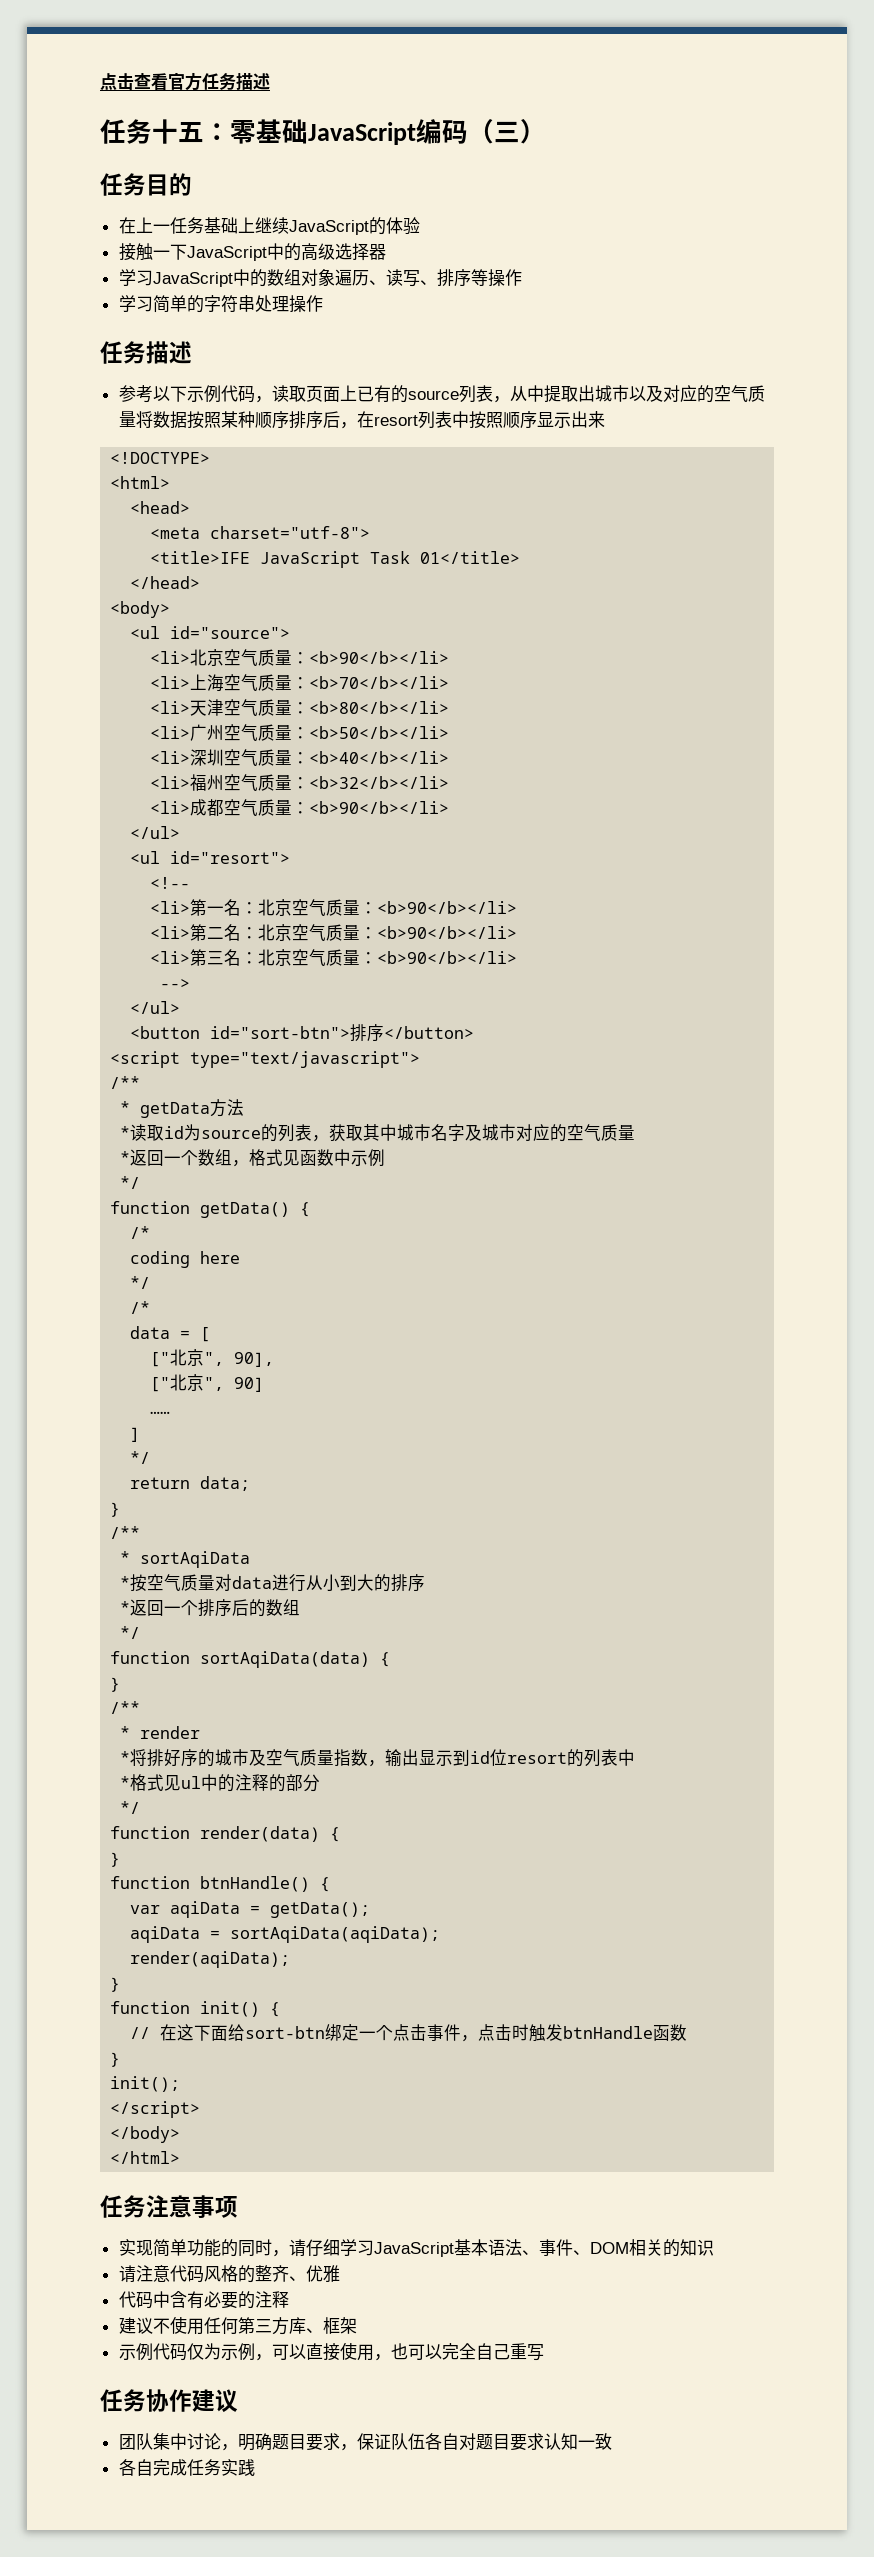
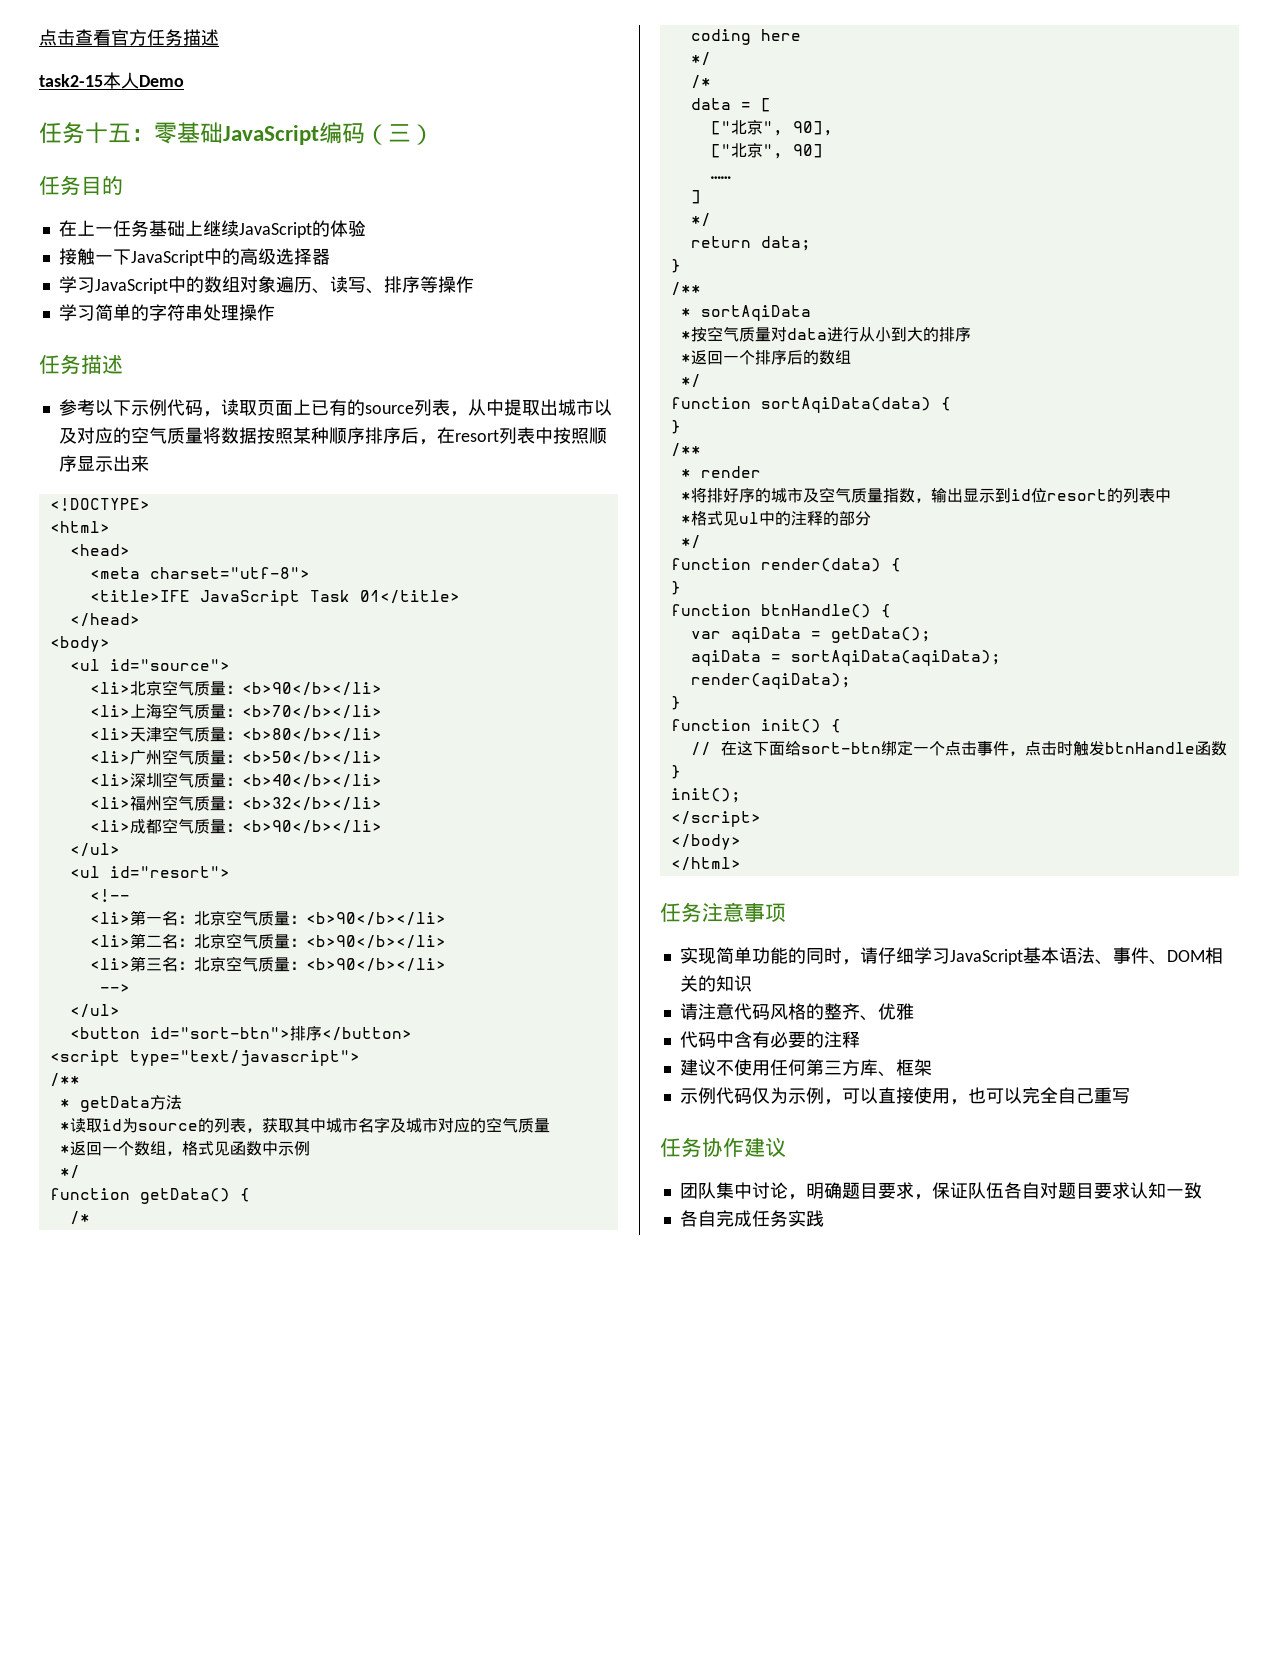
(270, 81) none -> [39,72,184,89] // task2-15本人Demo

